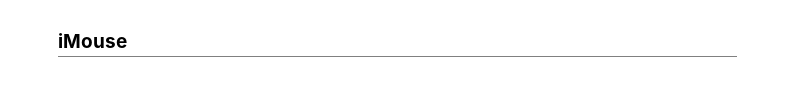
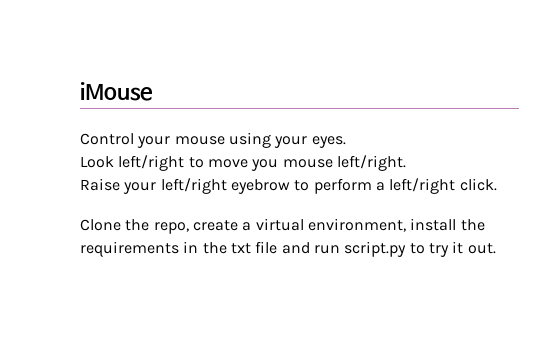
(127, 40) none -> [80,132,346,148] [80,155,406,171] [80,178,497,194] [80,218,485,234] [80,241,496,257] // Control your mouse using your eyes. // Look left/right to move you mouse left/right. // Raise your left/right eyebrow to perform a left/right click. // Clone the repo, create a virtual environment, install the requirements in the txt file and run script.py to try it out.

